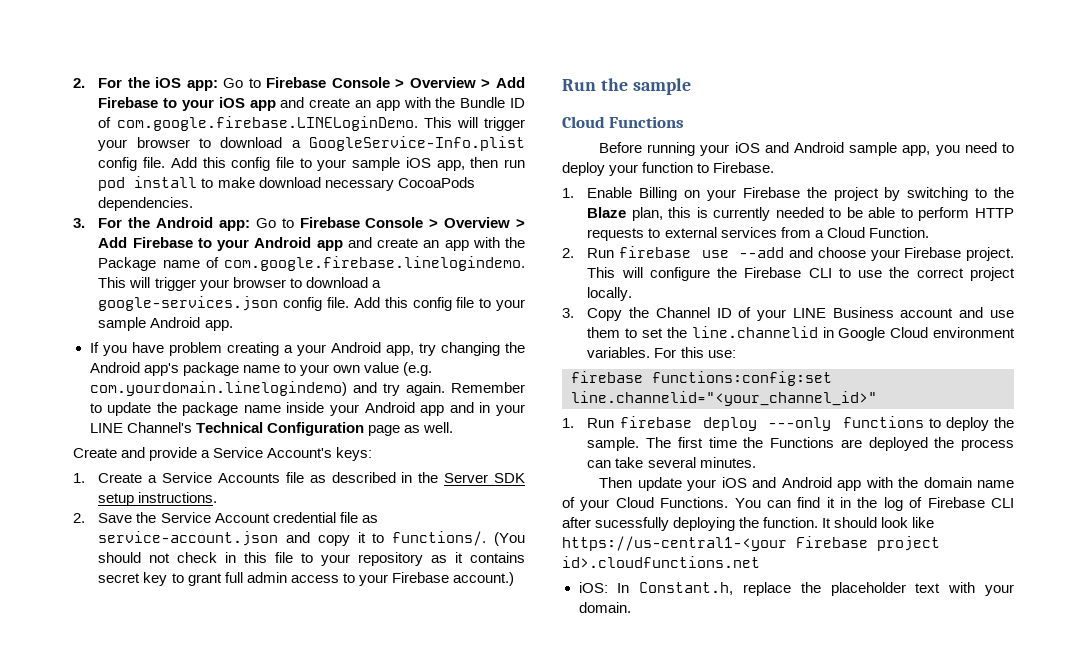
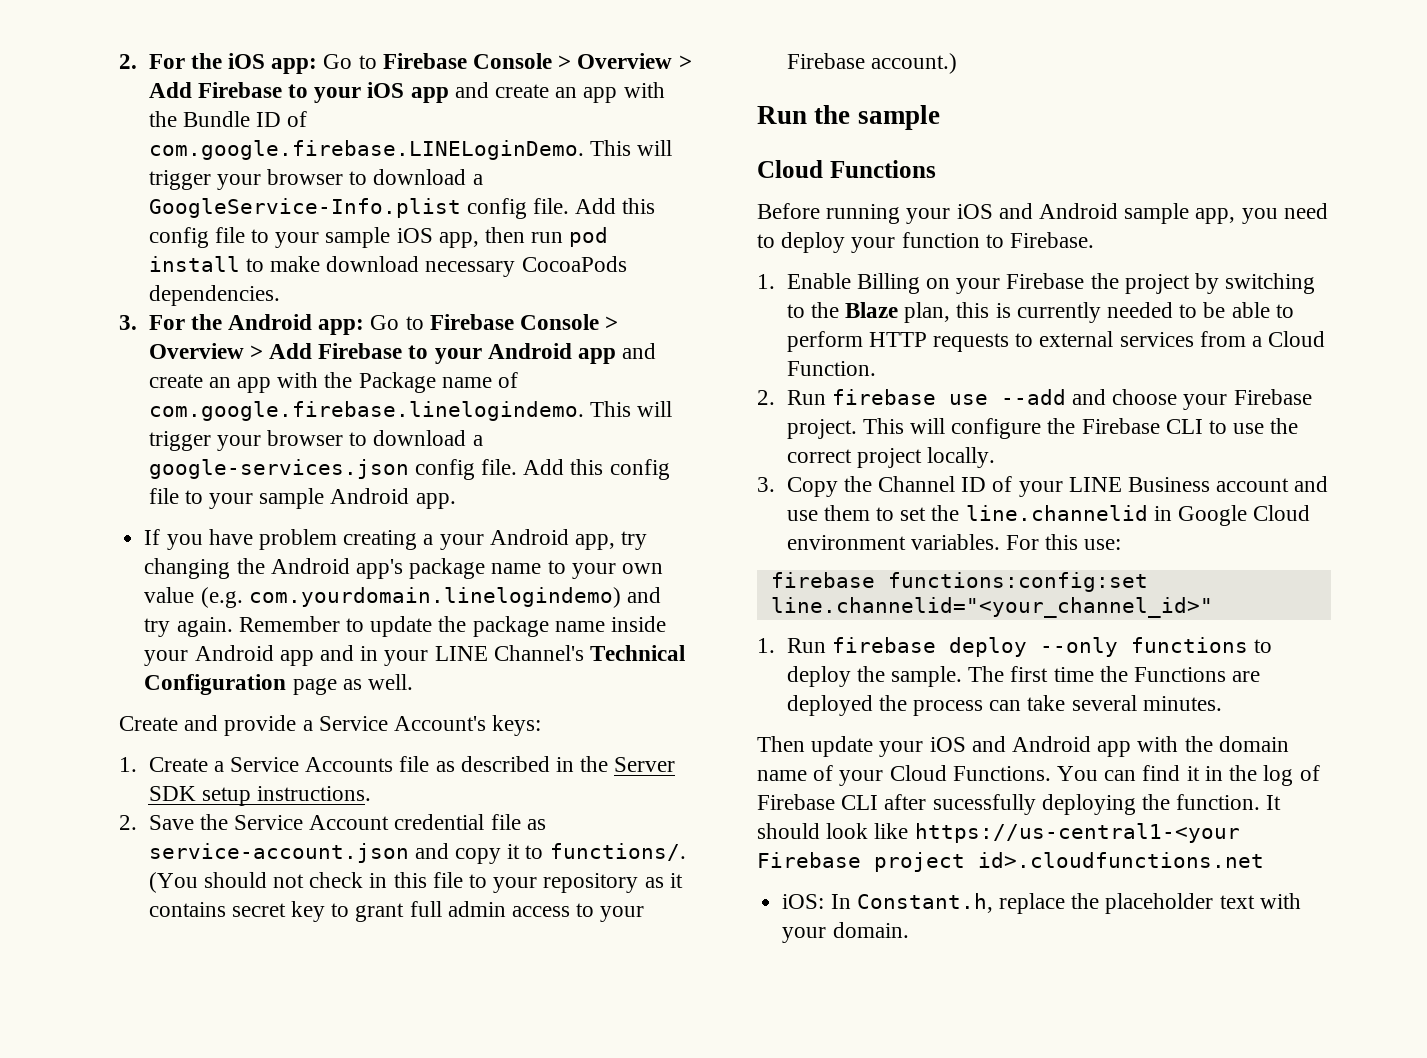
[768,417,832,431] ---only -> [1039,637,1118,657] --only

